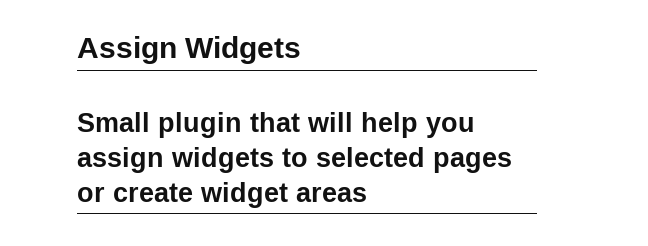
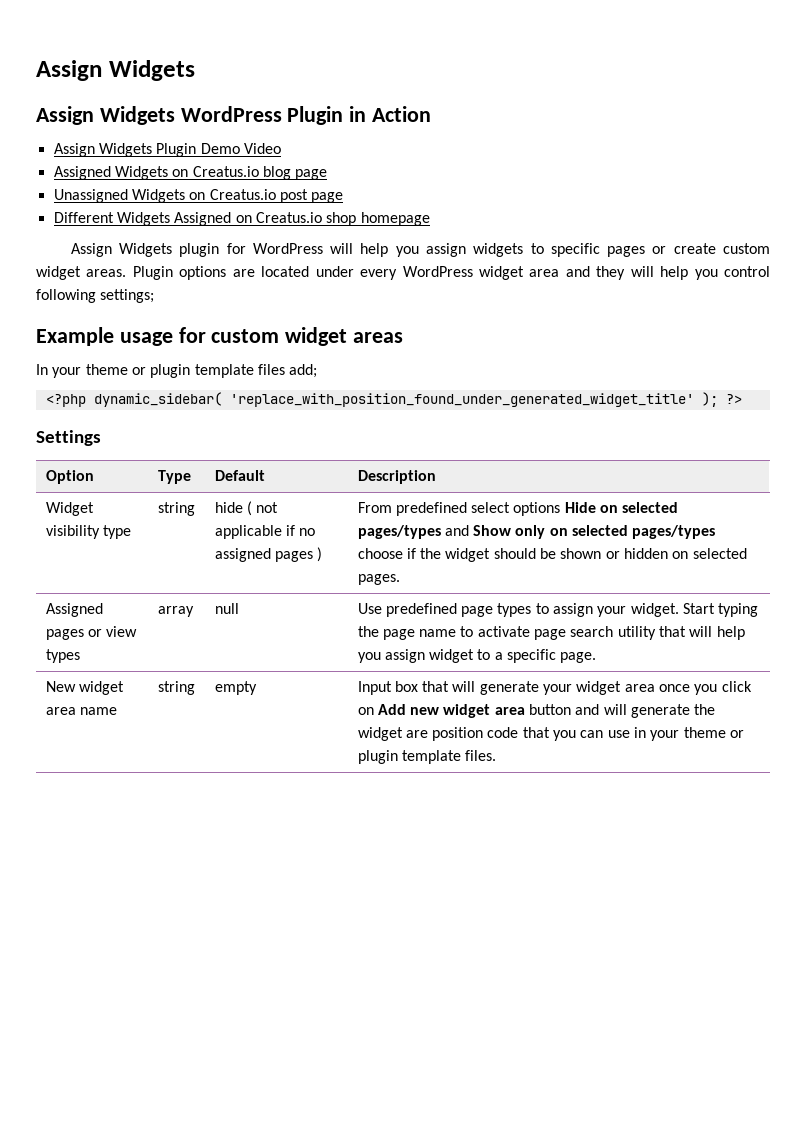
[77,112,300,138] Small plugin that -> [36,106,432,125] [53,143,281,157] [53,166,328,180] [53,189,344,203] [53,212,430,226] [70,243,323,257] Assign Widgets WordPress Plugin in Action // Assign Widgets Plugin Demo Video // Assigned Widgets on Creatus.io blog page // Unassigned Widgets on Creatus.io post page // Different Widgets Assigned on Creatus.io shop homepage // Assign Widgets plugin for WordPress
[316,147,425,167] selected -> [550,243,600,257] specific
[200,182,367,208] widget areas -> [723,243,771,254] [36,266,770,280] [36,289,155,303] [36,327,404,346] [36,364,318,378] [45,392,742,407] [36,430,101,446] [45,470,94,484] [157,470,191,484] [214,470,265,481] [357,470,436,484] [45,502,94,516] [45,525,131,539] [157,502,195,516] [214,501,279,516] [214,525,316,539] [214,547,323,562] [357,502,679,516] [357,525,716,539] [357,548,747,562] [357,574,400,585] [45,603,103,617] [45,626,138,640] [45,649,80,663] [157,606,194,617] [214,603,239,614] [357,603,759,617] [357,626,745,640] [357,649,597,663] [45,681,124,695] [45,707,117,715] [157,681,195,695] [214,681,257,695] [357,681,752,695] [357,704,716,718] [357,727,745,741] [357,750,497,764] custom widget areas. Plugin options are located under every WordPress widget area and they will help you control following settings; // Example usage for custom widget areas // In your theme or plugin template files add; // <?php dynamic_sidebar( 'replace_with_position_found_under_generated_widget_title' ); ?> // Settings // Option | Type | Default | Description // Widget visibility type | string | hide ( not applicable if no assigned pages ) | From predefined select options Hide on selected pages/types and Show only on selected pages/types choose if the widget should be shown or hidden on selected pages. // Assigned pages or view types | array | null | Use predefined page types to assign your widget. Start typing the page name to activate page search utility that will help you assign widget to a specific page. // New widget area name | string | empty | Input box that will generate your widget area once you click on Add new widget area button and will generate the widget are position code that you can use in your theme or plugin template files.

